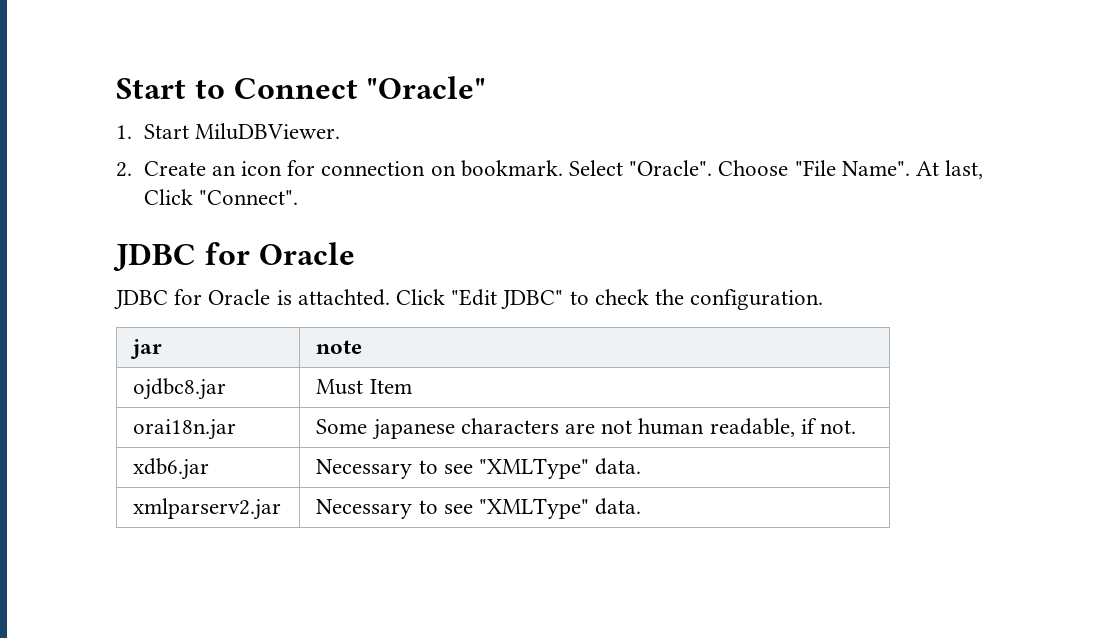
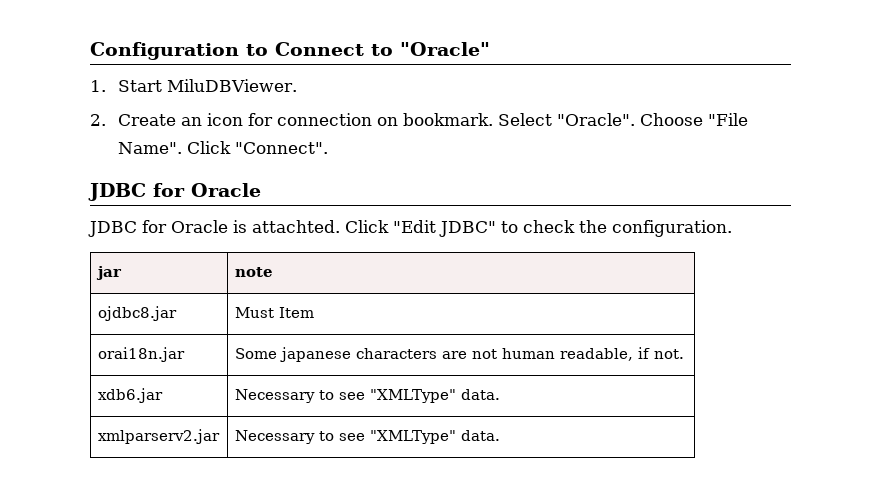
[116,78,186,99] Start -> [90,42,239,60] Configuration
(358, 88) none -> [371,44,393,56] to
[916,160,984,179] At last, -> (182, 148) none

